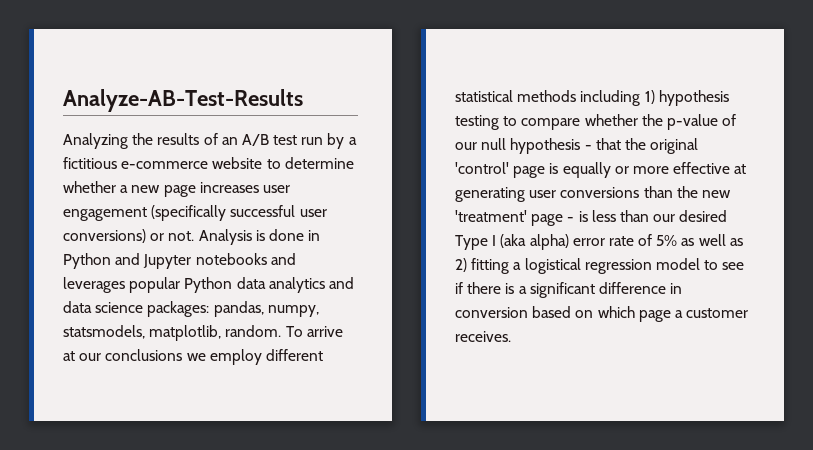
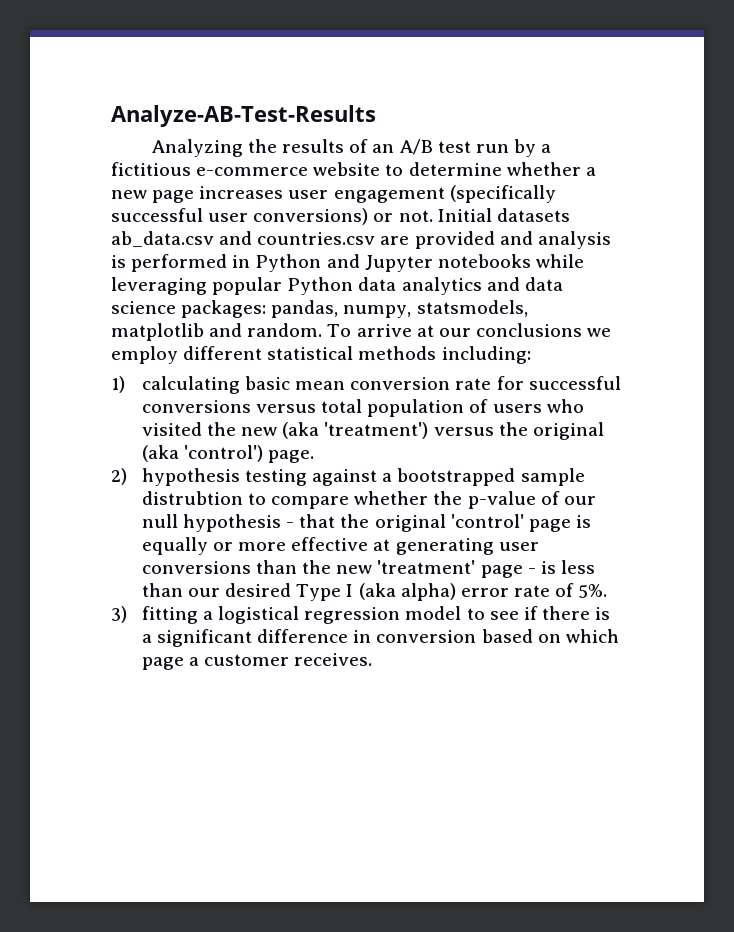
[198,229,304,245] Analysis is done -> [437,208,570,222] [111,231,611,249] [111,254,228,272] Initial datasets ab_data.csv and countries.csv are provided and analysis is performed
[270,253,296,265] [63,277,125,293] and leverages -> [535,254,584,268] [111,277,207,295] while leveraging
[149,325,222,341] matplotlib, -> [111,323,243,341] matplotlib and
[580,90,729,106] [455,115,499,130] including 1) hypothesis testing -> [441,346,531,364] [111,376,621,394] [141,399,584,417] [141,422,604,440] [141,445,315,463] [111,468,585,486] [141,491,243,505] including: // 1) calculating basic mean conversion rate for successful conversions versus total population of users who visited the new (aka 'treatment') versus the original (aka 'control') page. // 2) hypothesis testing against a bootstrapped sample distrubtion
[656,234,743,246] [455,258,467,272] 5% as well as 2) -> [578,584,608,598] [111,606,127,623] 5%. // 3)

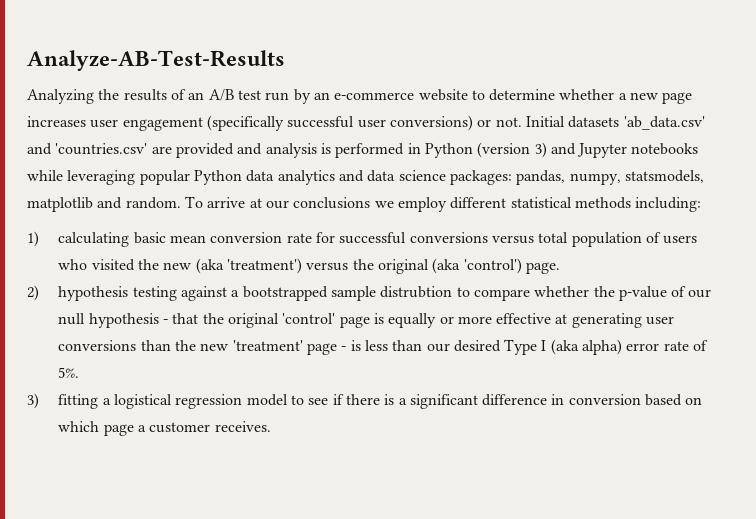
[541,144,552,153] [111,162,191,176] a fictitious -> [313,92,330,100] an
[111,231,376,247] ab_data.csv and countries.csv -> [623,116,705,130] [27,143,148,155] 'ab_data.csv' and 'countries.csv'
(322, 263) none -> [477,142,547,158] (version 3)

